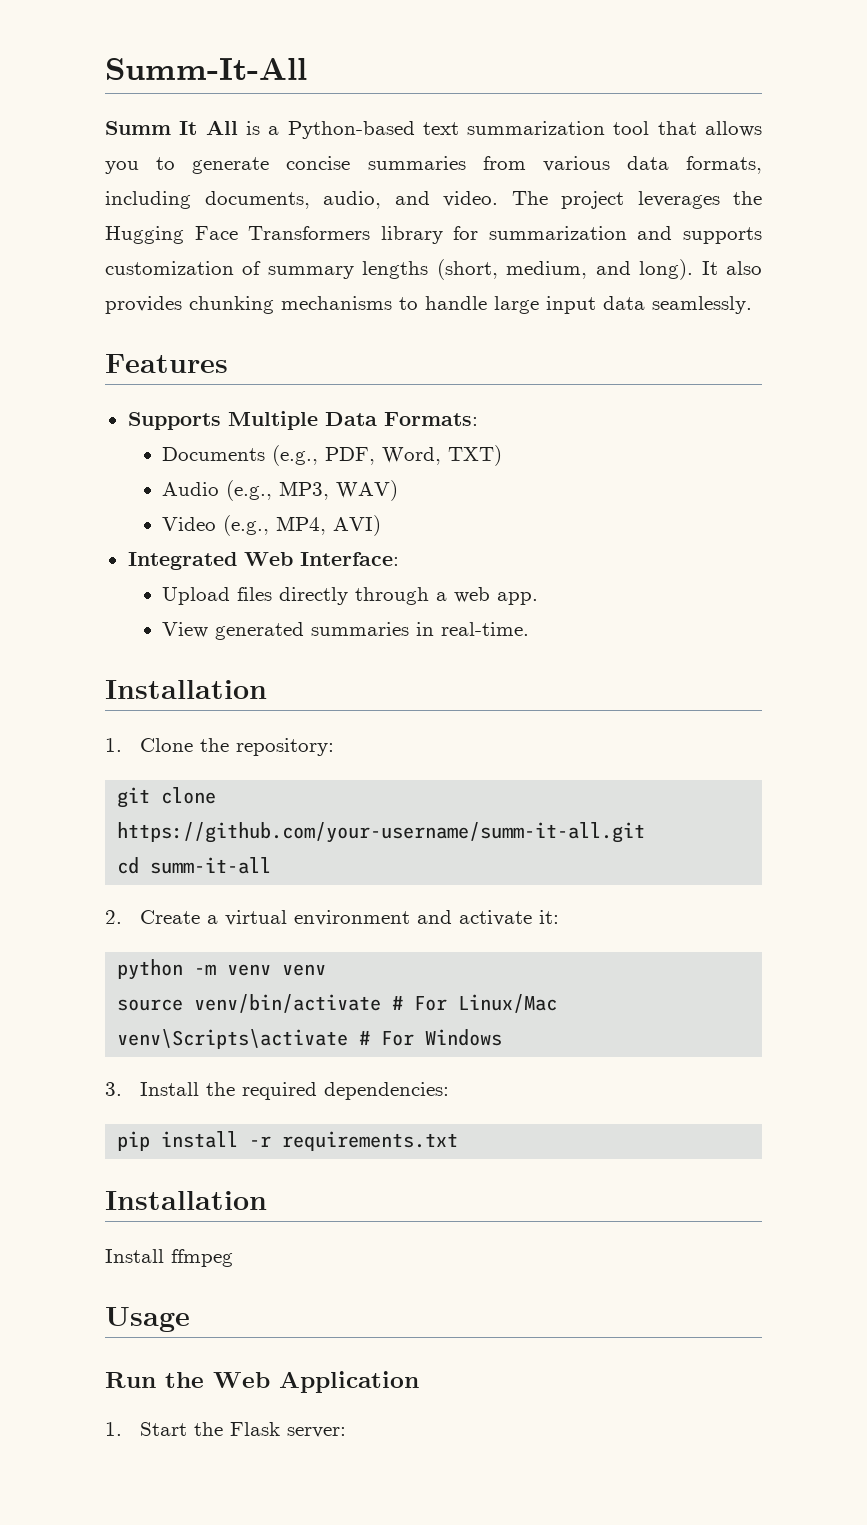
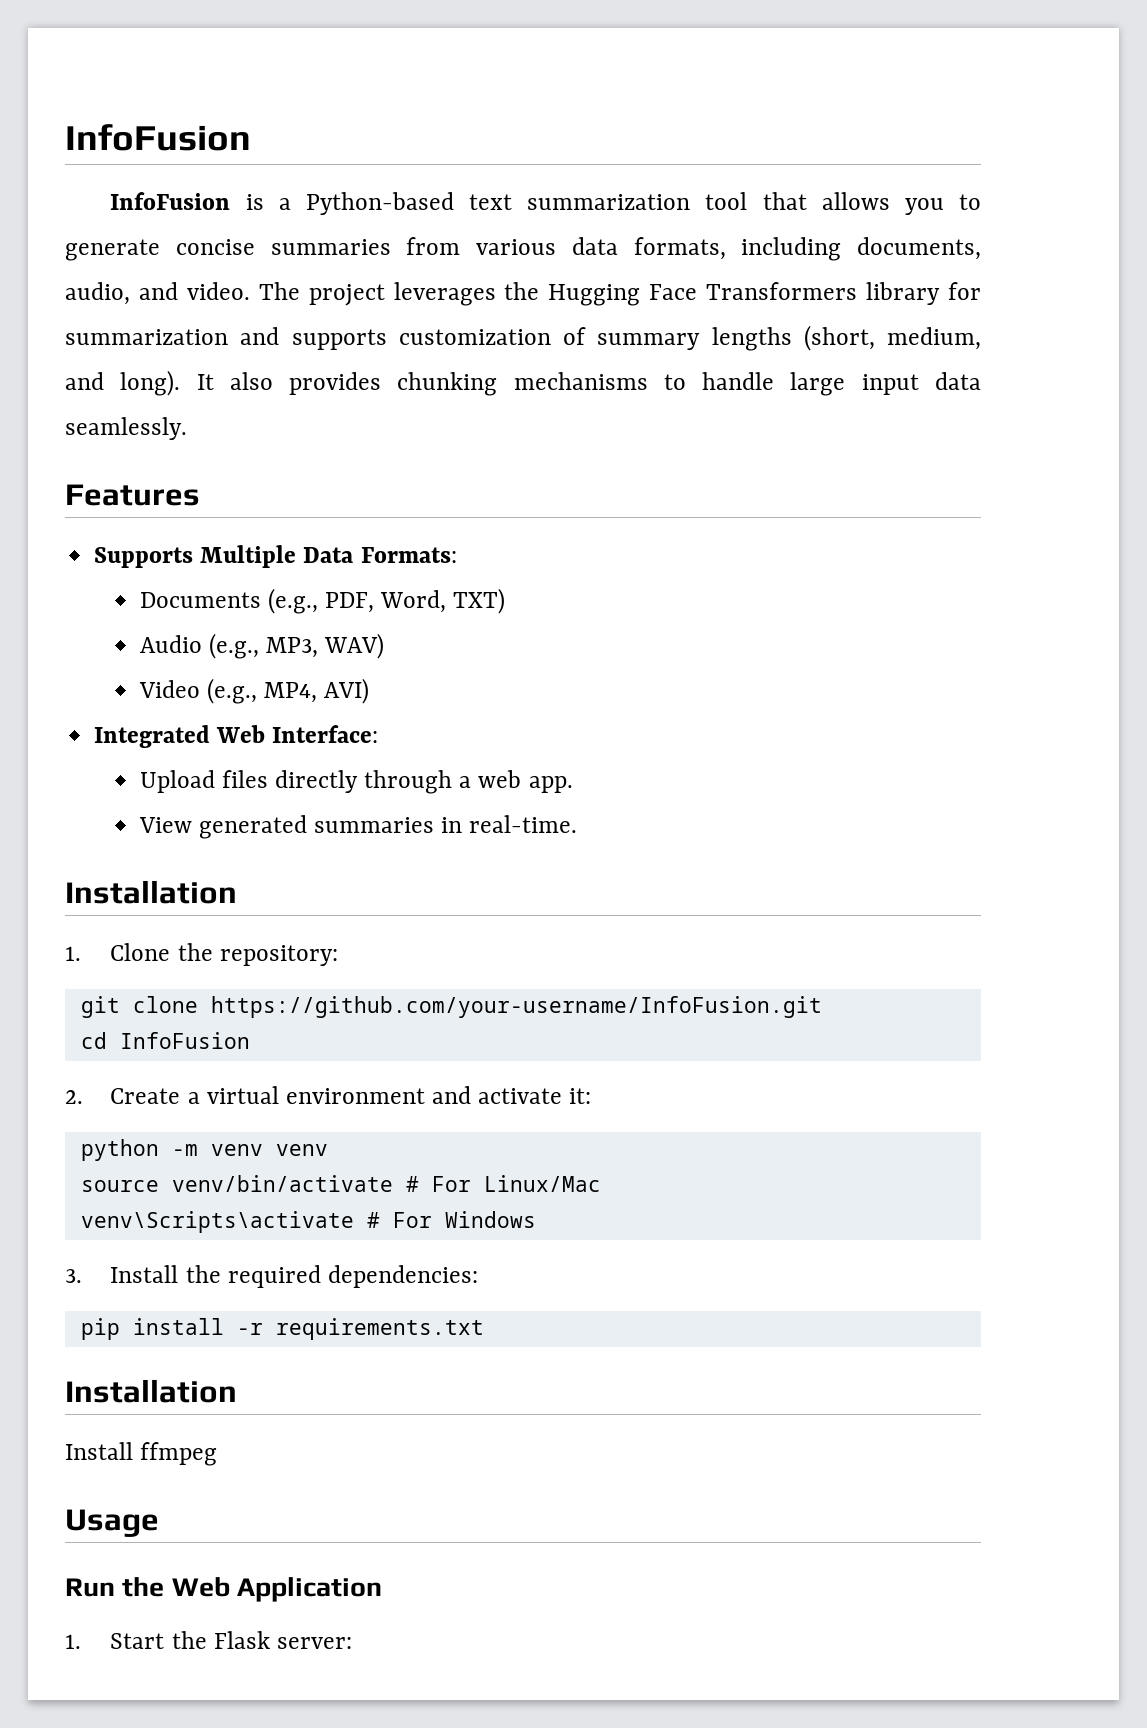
[105,58,307,80] [105,120,238,135] Summ-It-All // Summ It All -> [65,124,251,151] [110,192,231,210] InfoFusion // InfoFusion
[117,822,646,843] https://github.com/your-username/summ-it-all.git -> [210,996,822,1018] https://github.com/your-username/InfoFusion.git
[150,857,272,874] summ-it-all -> [119,1032,250,1049] InfoFusion

